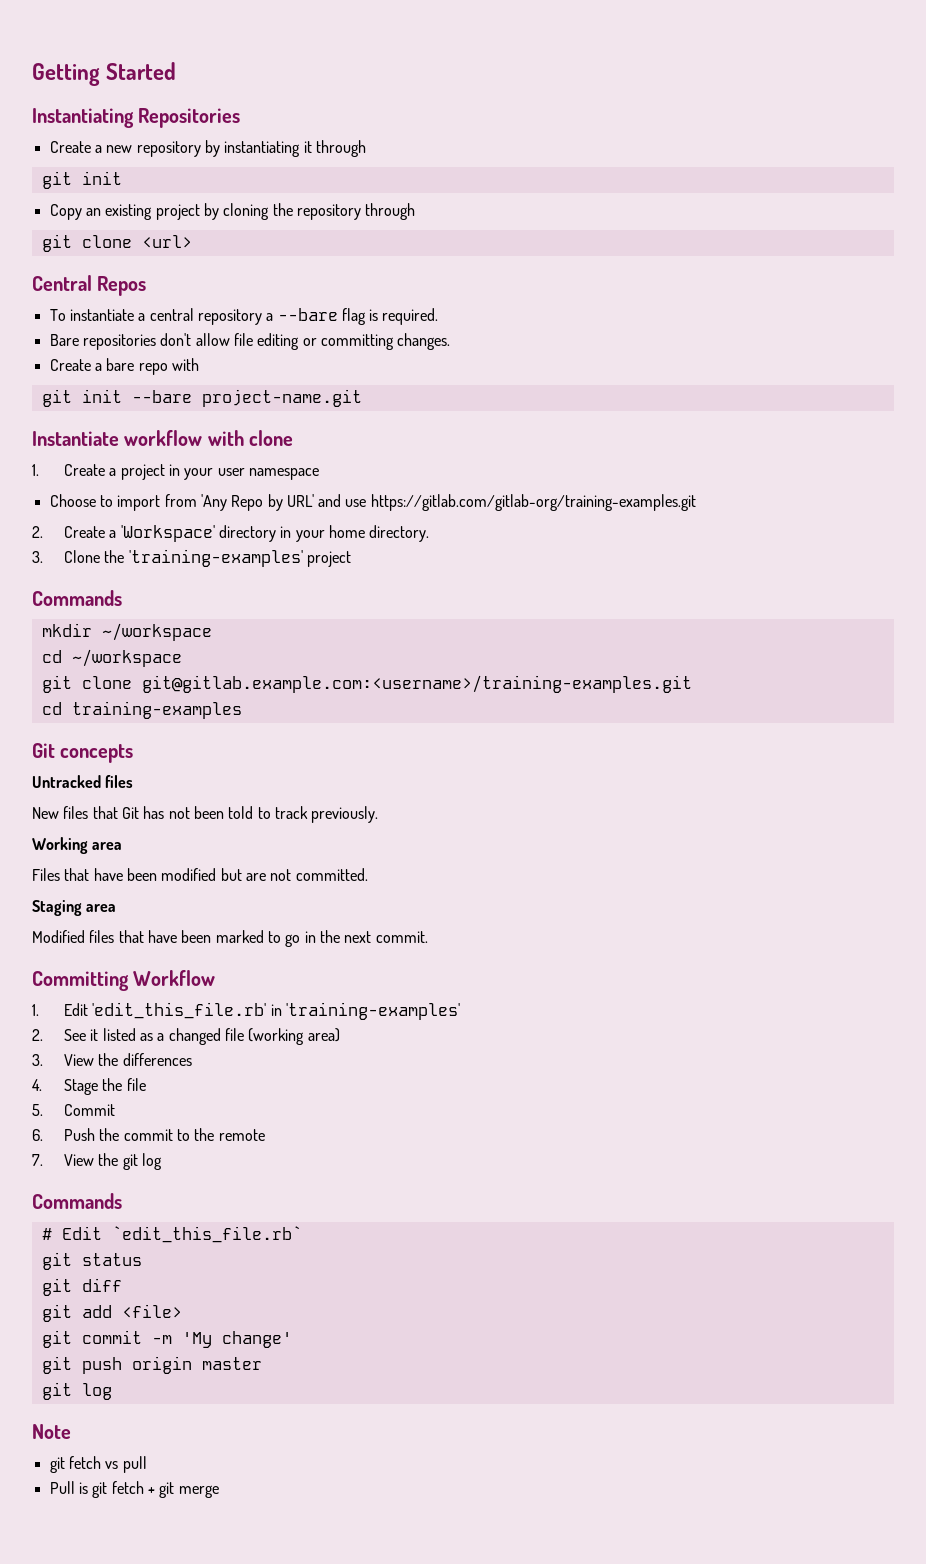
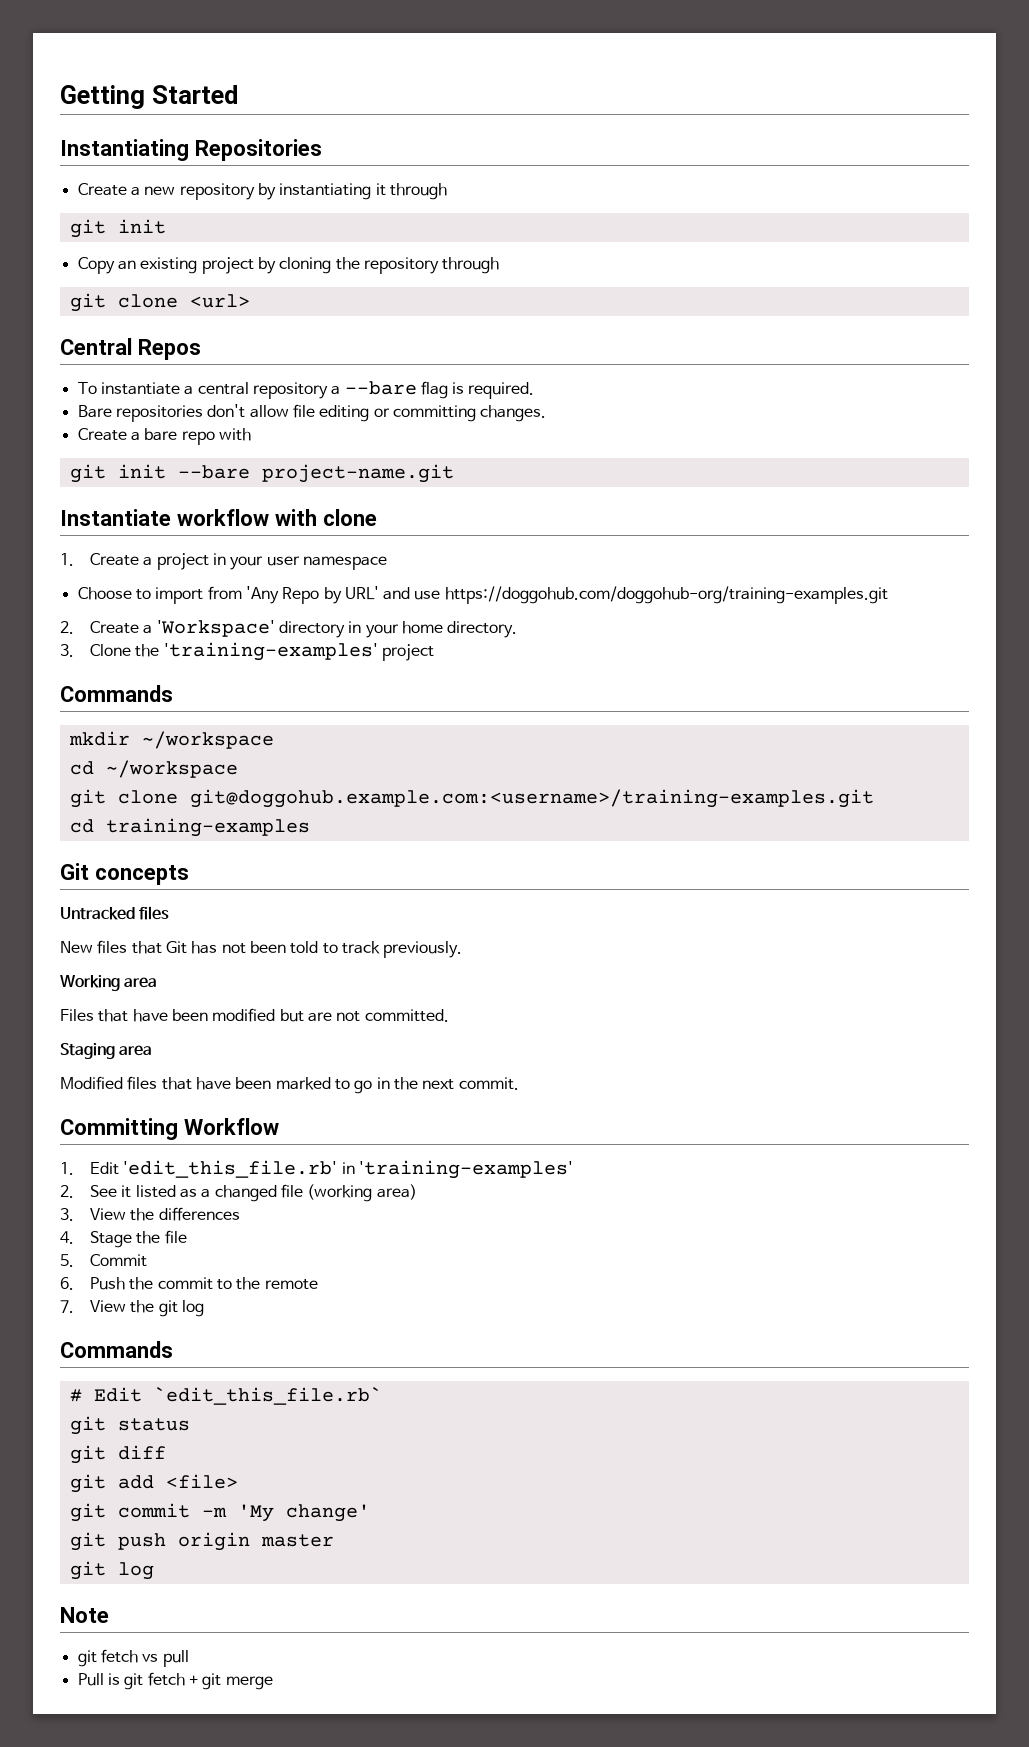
[370,494,696,511] https://gitlab.com/gitlab-org/training-examples.git -> [444,586,888,604] https://doggohub.com/doggohub-org/training-examples.git
[141,675,692,693] git@gitlab.example.com:<username>/training-examples.git -> [189,789,874,808] git@doggohub.example.com:<username>/training-examples.git

